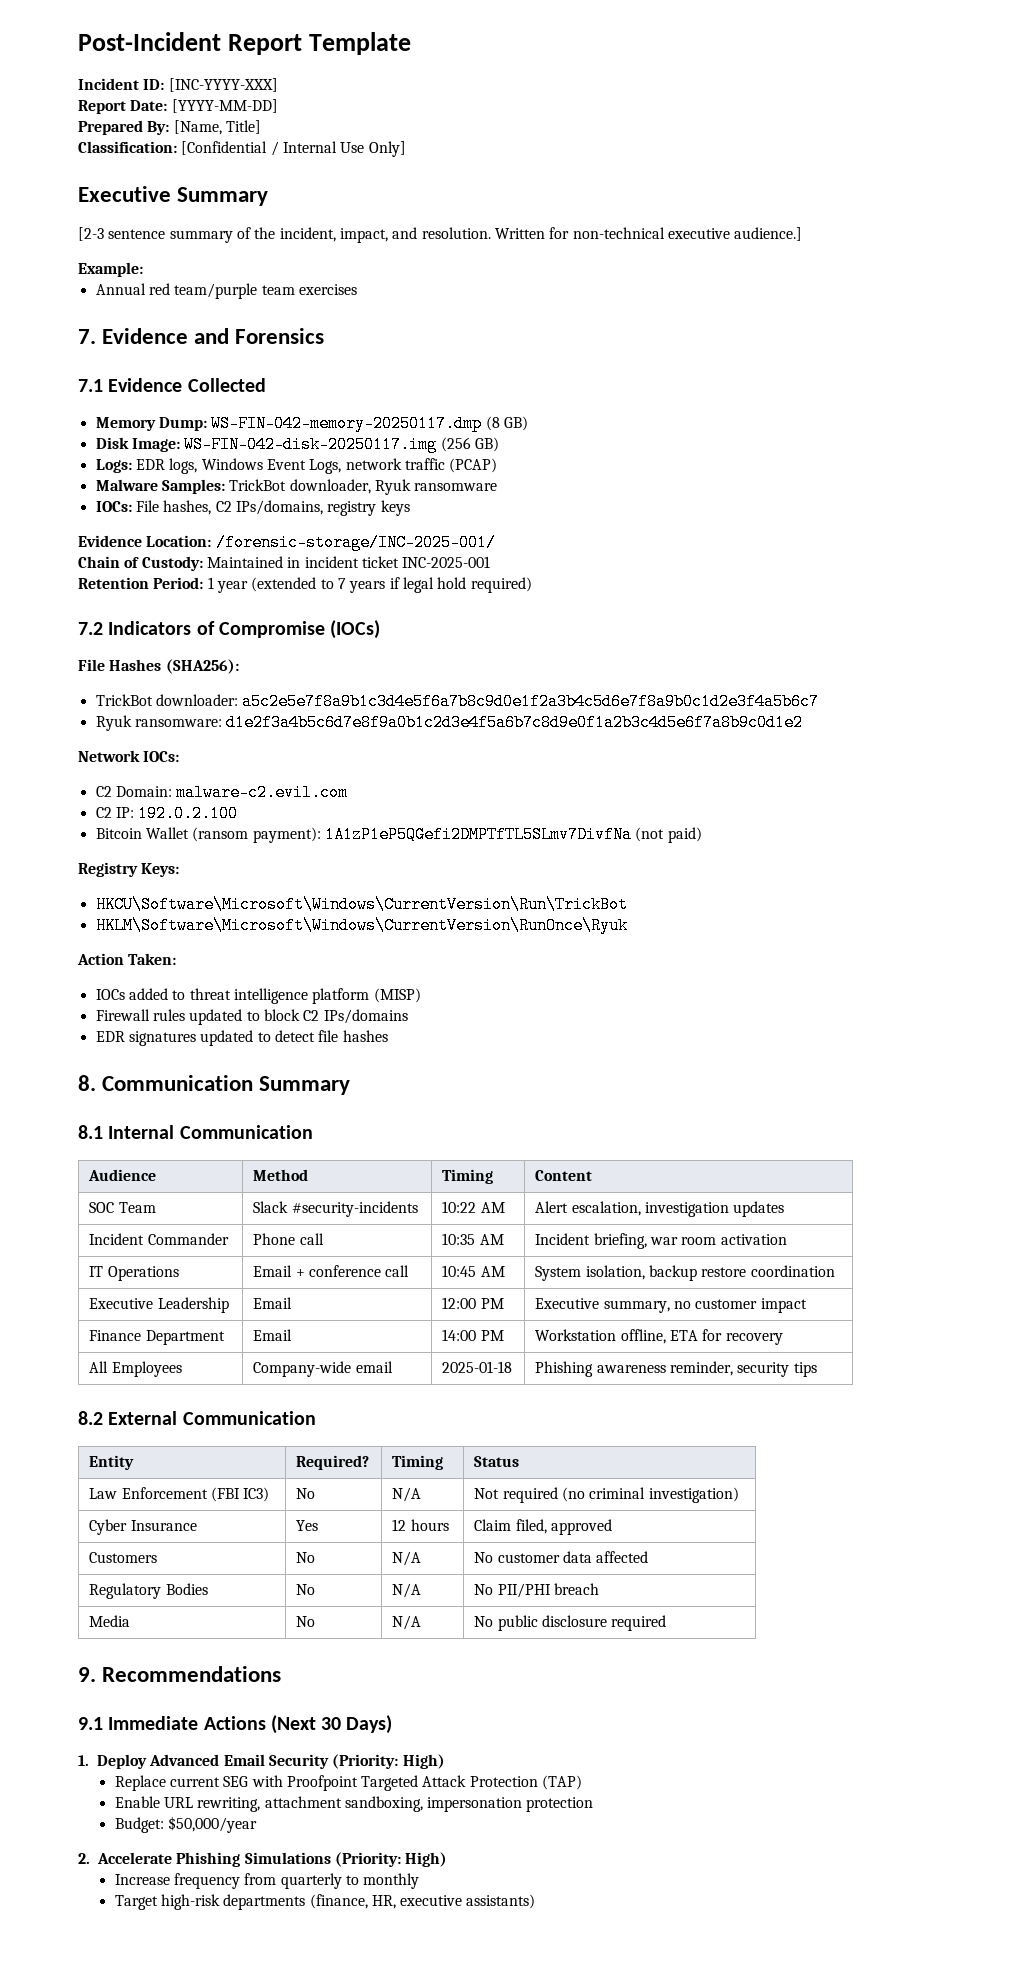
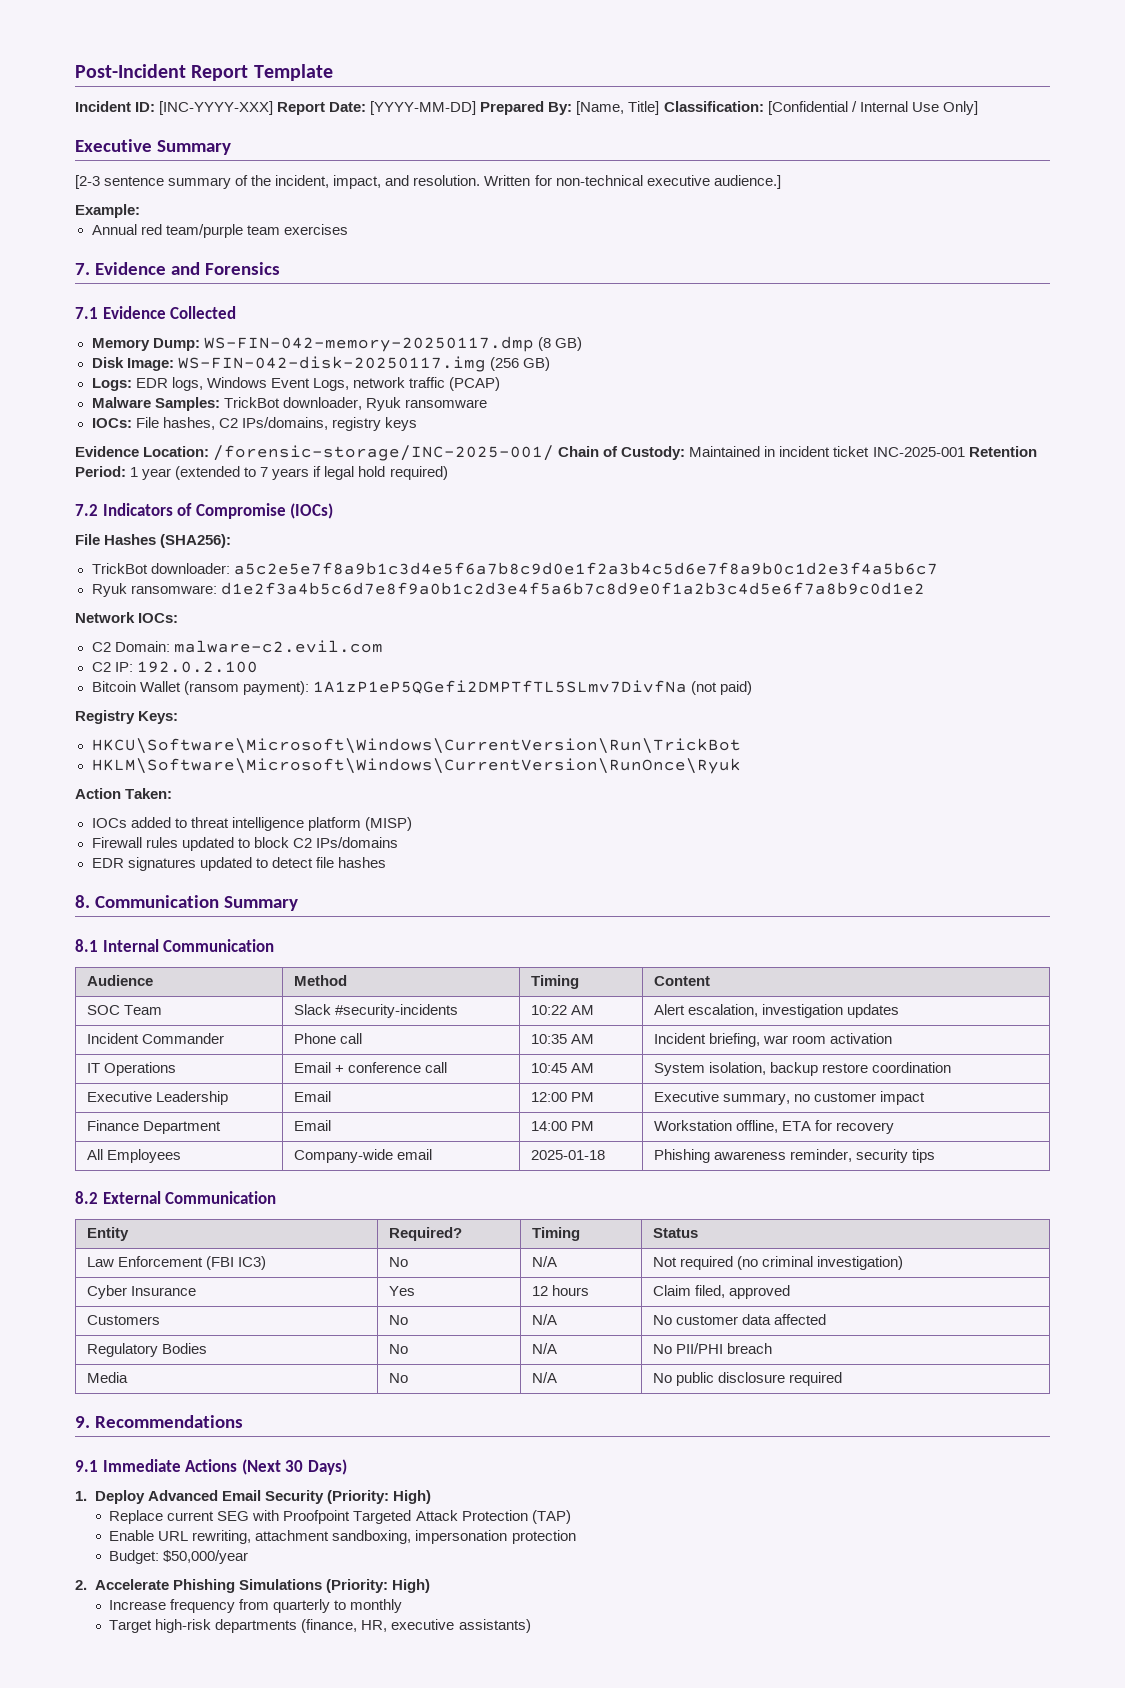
(278, 85) // -> (274, 108) none
(278, 106) // -> (477, 108) none
(261, 127) // -> (660, 108) none
(496, 542) // -> (555, 453) none
(491, 562) // -> (965, 452) none

